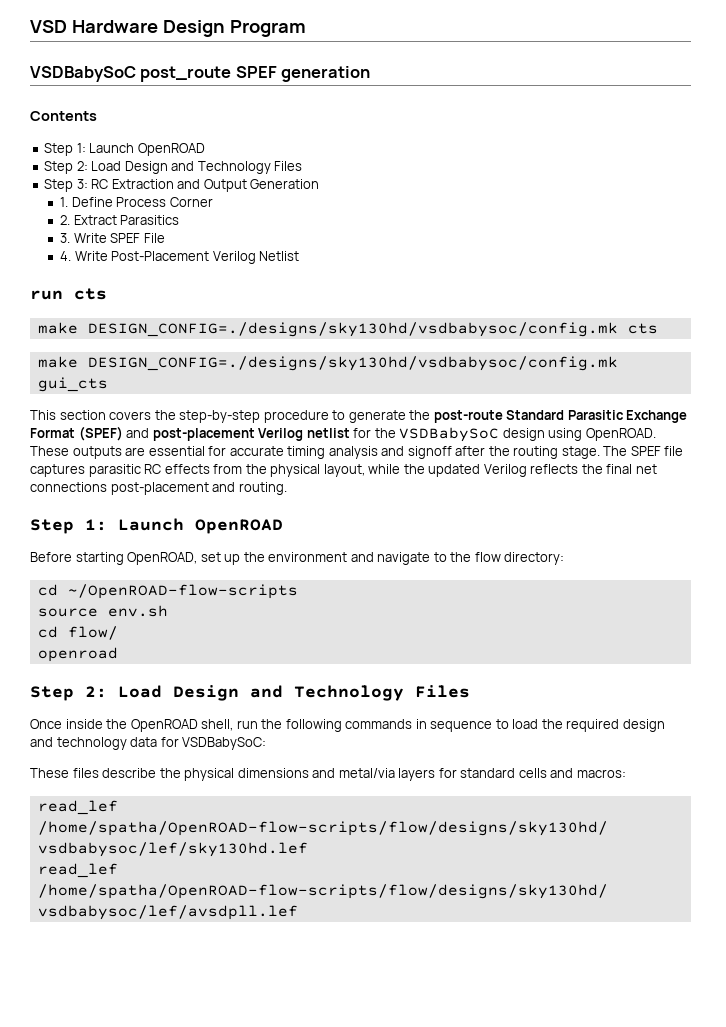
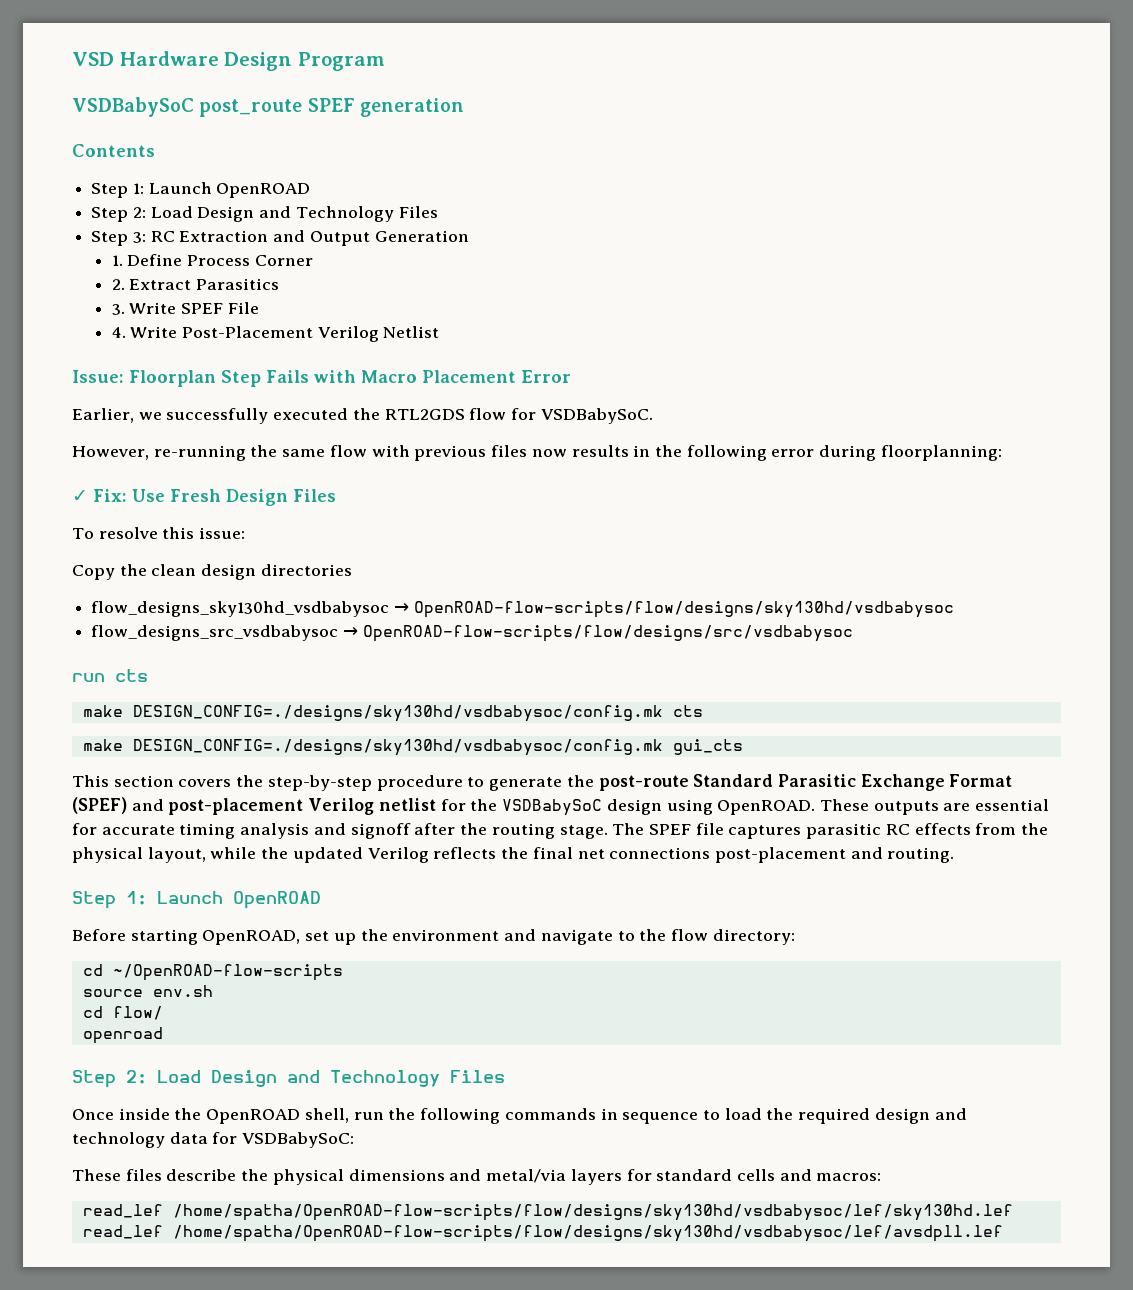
(300, 256) none -> [72,370,571,387] [72,408,653,424] [72,445,1002,461] [72,489,336,506] [72,527,246,539] [72,564,352,580] [91,601,954,618] [91,625,853,642] // Issue: Floorplan Step Fails with Macro Placement Error // Earlier, we successfully executed the RTL2GDS flow for VSDBabySoC. // However, re-running the same flow with previous files now results in the following error during floorplanning: // ✓ Fix: Use Fresh Design Files // To resolve this issue: // Copy the clean design directories // flow_designs_sky130hd_vsdbabysoc → OpenROAD-flow-scripts/flow/designs/sky130hd/vsdbabysoc // flow_designs_src_vsdbabysoc → OpenROAD-flow-scripts/flow/designs/src/vsdbabysoc

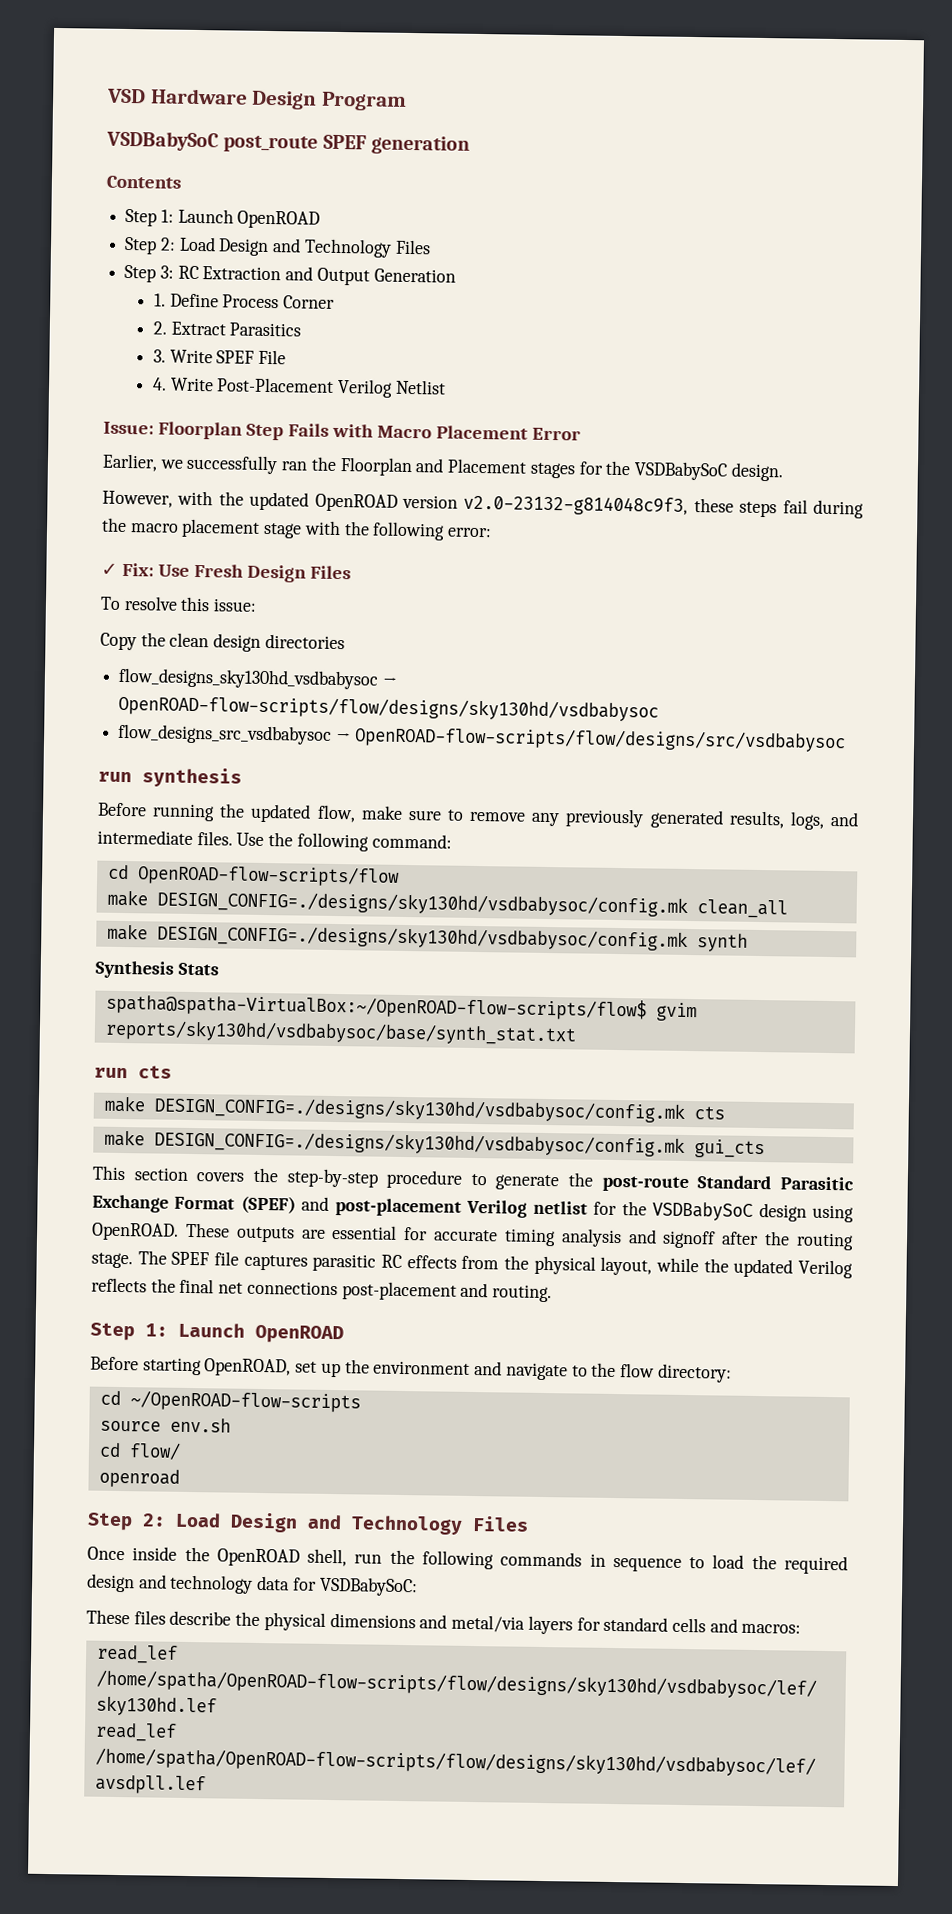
[273,408,653,424] [72,445,1002,461] executed the RTL2GDS flow for VSDBabySoC. // However, re-running the same flow with previous files now results in the following error during floorplanning: -> [281,456,784,482] [102,490,864,519] [101,517,493,541] ran the Floorplan and Placement stages for the VSDBabySoC design. // However, with the updated OpenROAD version v2.0-23132-g814048c9f3, these steps fail during the macro placement stage with the following error:
(853, 633) none -> [98,767,242,788] [97,802,859,830] [97,829,452,852] [107,864,400,887] [106,889,788,919] [106,923,748,952] [95,960,219,979] [105,992,697,1022] [104,1019,577,1046] // run synthesis // Before running the updated flow, make sure to remove any previously generated results, logs, and intermediate files. Use the following command: // cd OpenROAD-flow-scripts/flow // make DESIGN_CONFIG=./designs/sky130hd/vsdbabysoc/config.mk clean_all // make DESIGN_CONFIG=./designs/sky130hd/vsdbabysoc/config.mk synth // Synthesis Stats // spatha@spatha-VirtualBox:~/OpenROAD-flow-scripts/flow$ gvim reports/sky130hd/vsdbabysoc/base/synth_stat.txt

